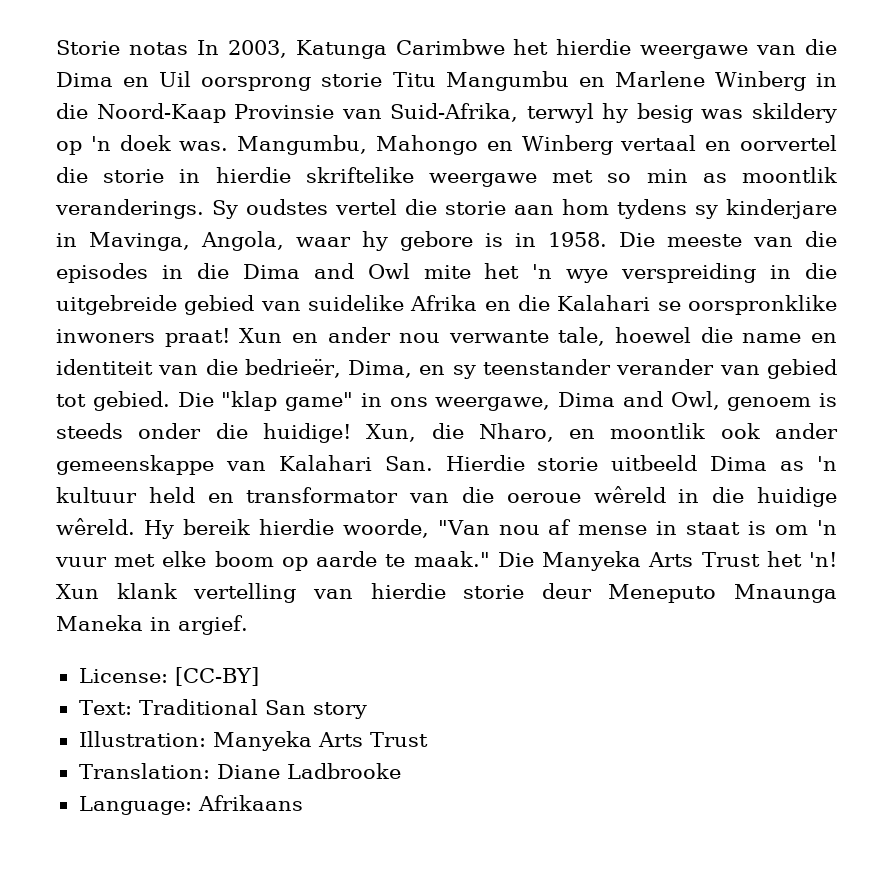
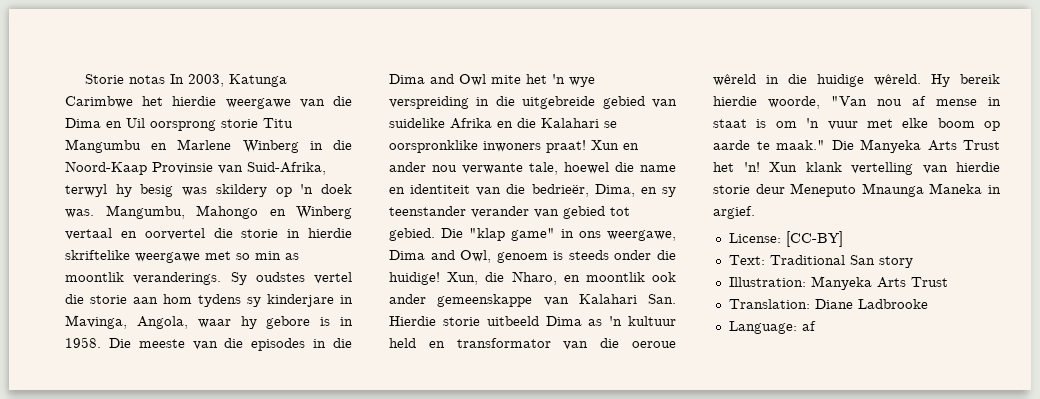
[197,795,303,811] Afrikaans -> [801,321,816,331] af

